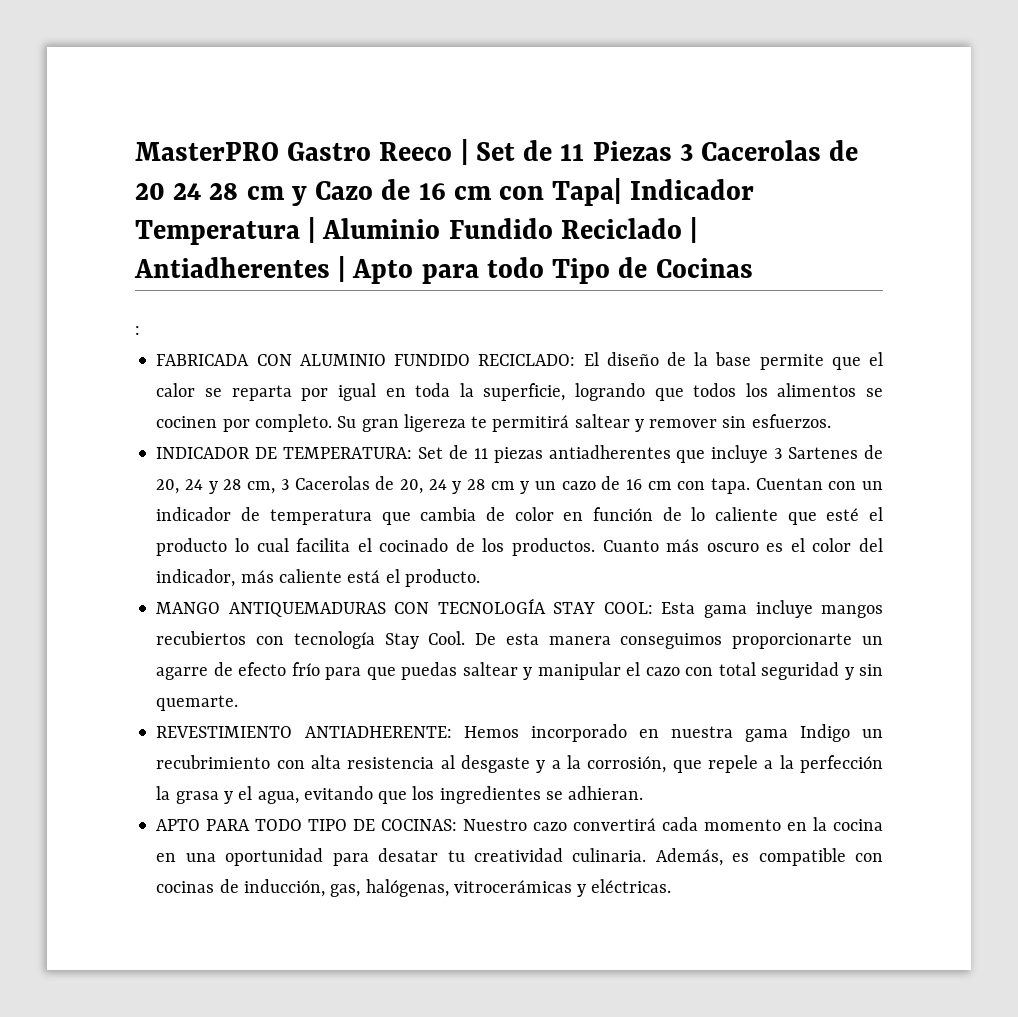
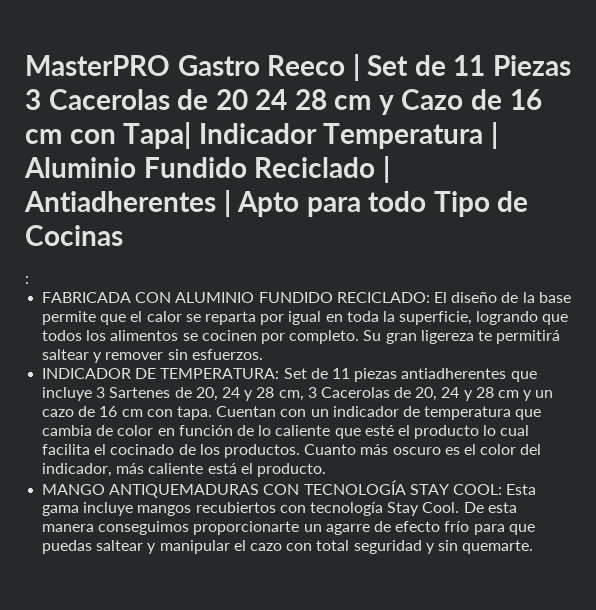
[156,724,884,742] [156,755,884,773] [156,786,644,804] [156,817,884,831] [156,848,883,866] [156,879,672,897] // REVESTIMIENTO ANTIADHERENTE: Hemos incorporado en nuestra gama Indigo un recubrimiento con alta resistencia al desgaste y a la corrosión, que repele a la perfección la grasa y el agua, evitando que los ingredientes se adhieran. // APTO PARA TODO TIPO DE COCINAS: Nuestro cazo convertirá cada momento en la cocina en una oportunidad para desatar tu creatividad culinaria. Además, es compatible con cocinas de inducción, gas, halógenas, vitrocerámicas y eléctricas. -> (534, 547) none

